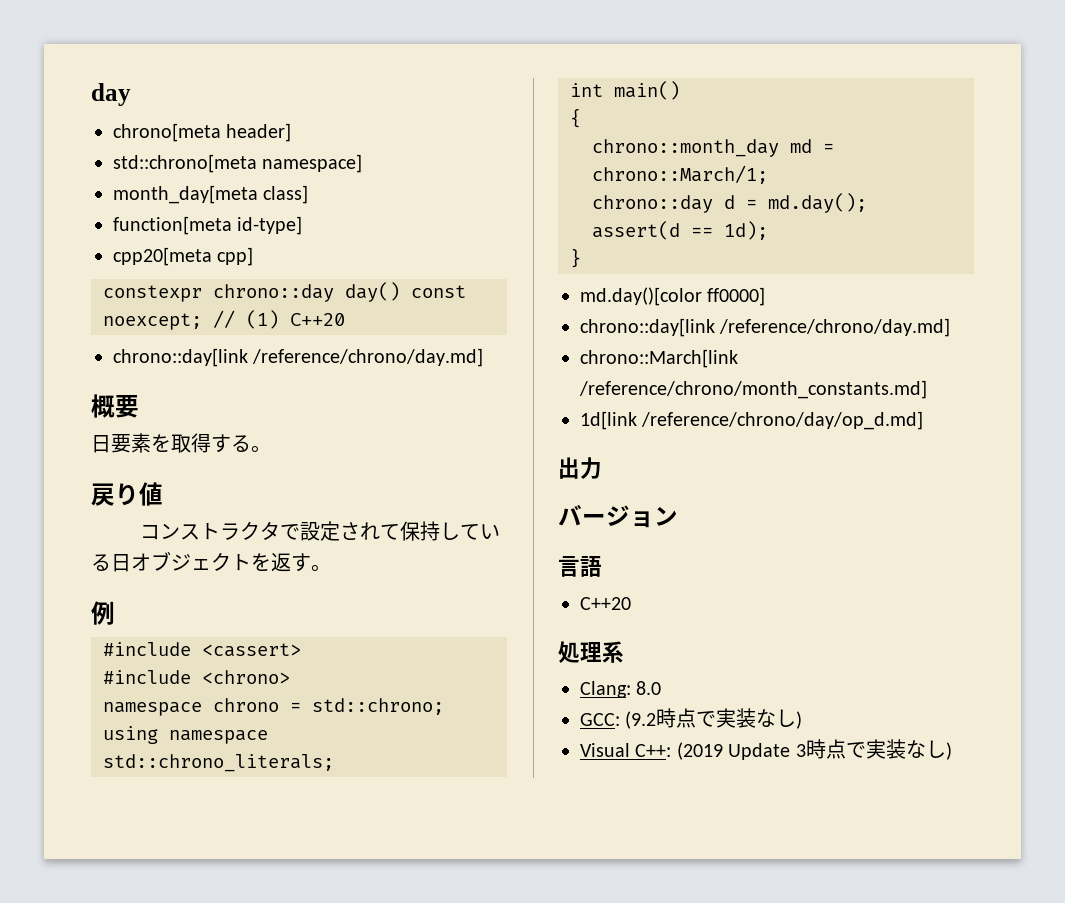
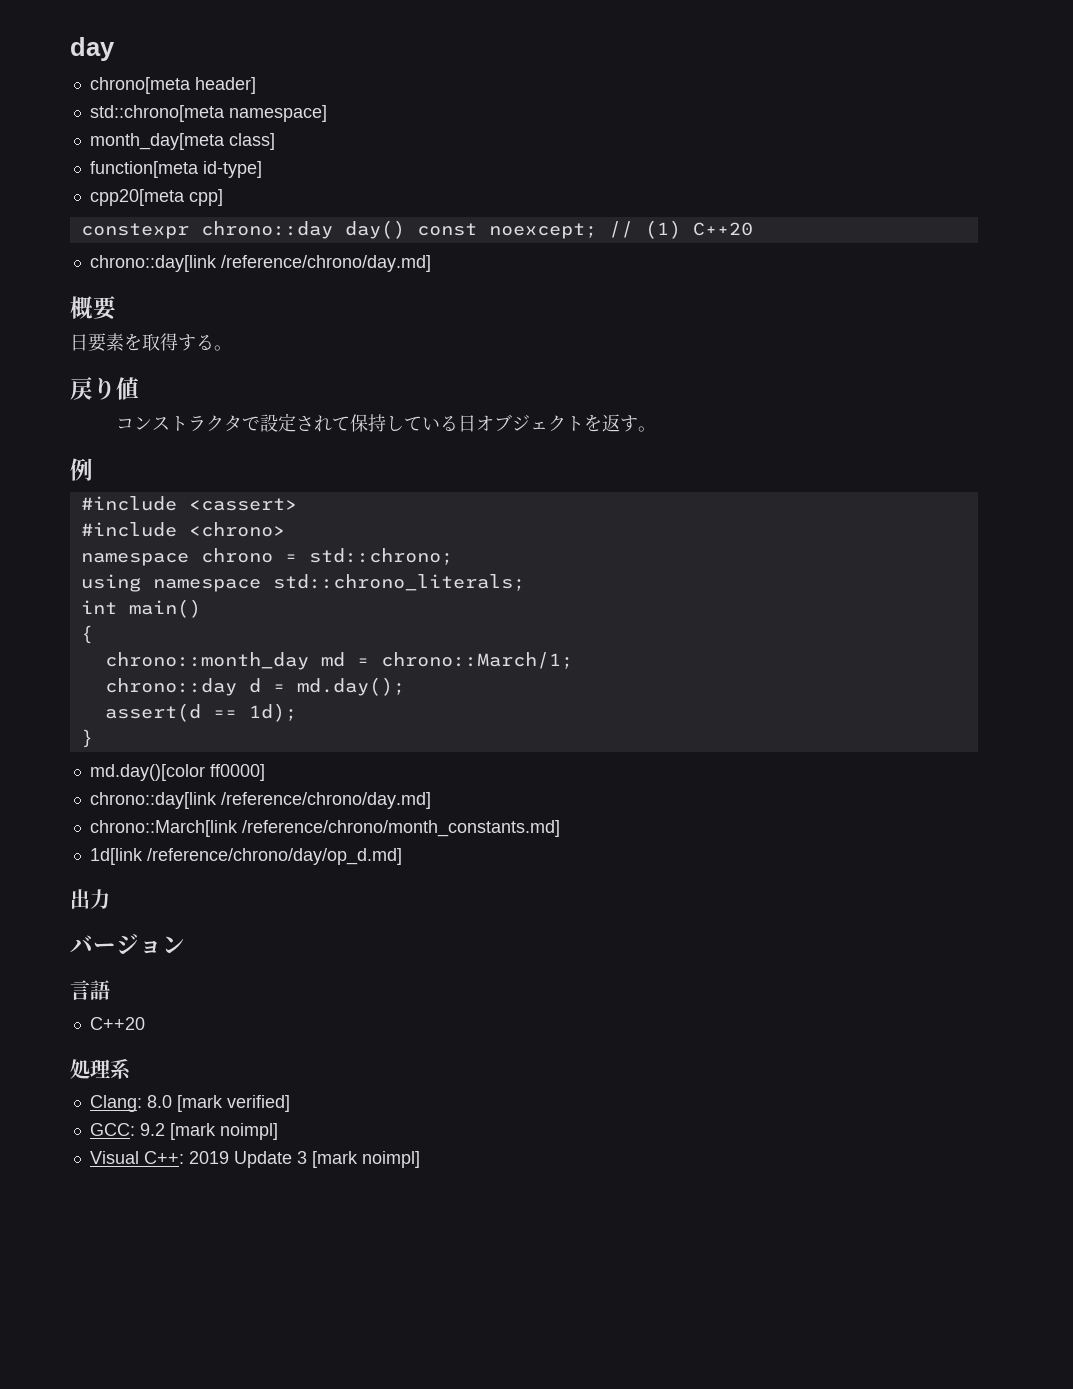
(662, 688) none -> [176,1095,290,1112] [mark verified]
[625,708,803,729] (9.2時点で実装なし) -> [139,1123,278,1140] 9.2 [mark noimpl]
[676,742,723,760] (2019 -> [188,1151,229,1164] 2019
[805,739,952,760] 時点で実装なし) -> [311,1151,420,1168] [mark noimpl]

